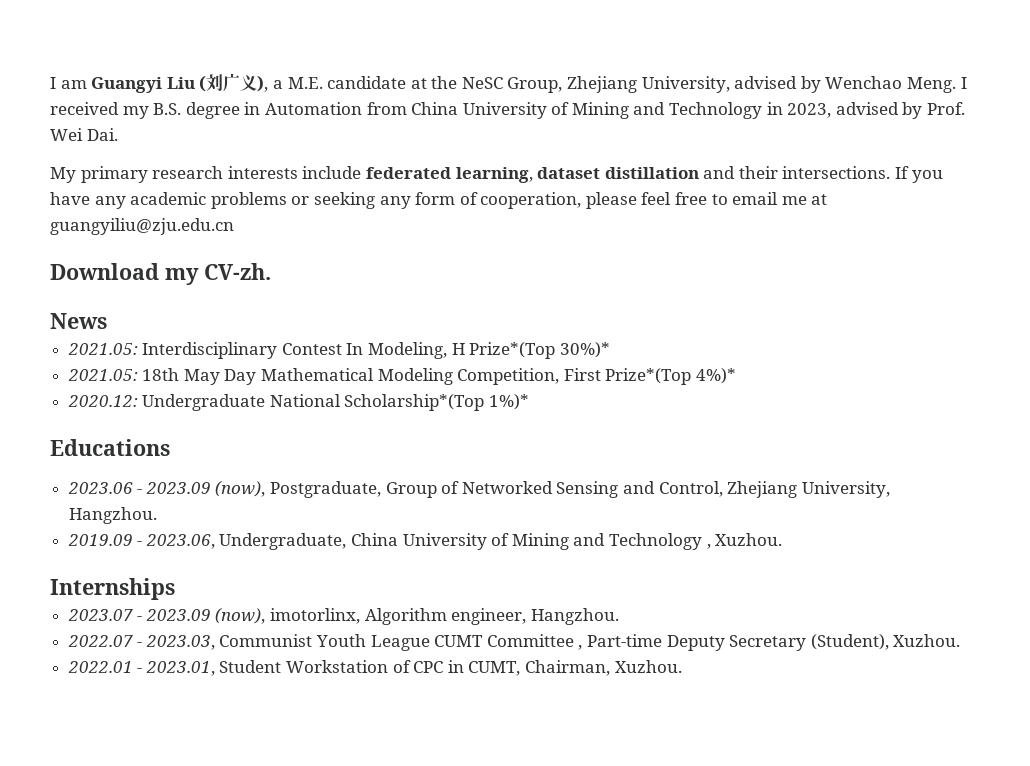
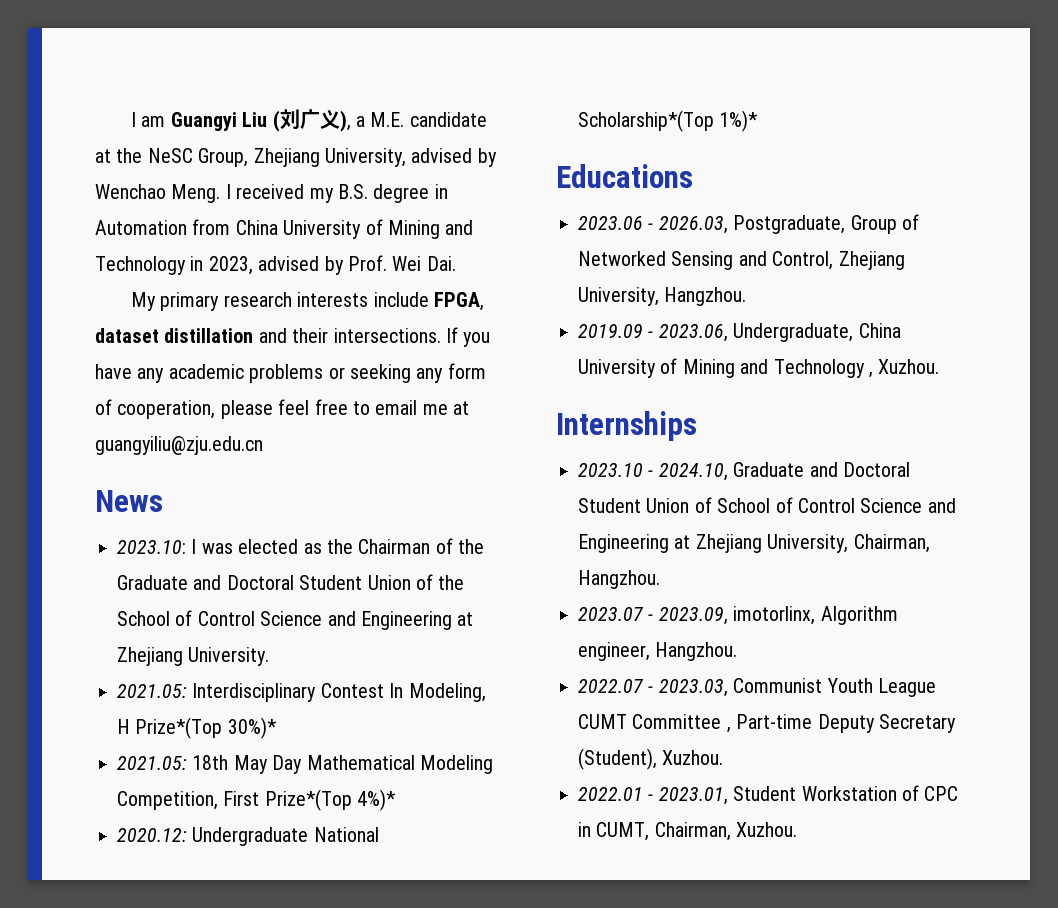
[365,167,533,183] federated learning, -> [434,292,485,311] FPGA,
[50,263,271,285] [50,313,107,329] Download my CV-zh. // News -> [95,490,163,512] [117,538,485,554] [117,574,465,590] [117,610,474,630] [117,647,270,666] News // 2023.10: I was elected as the Chairman of the Graduate and Doctoral Student Union of the School of Control Science and Engineering at Zhejiang University.
[145,481,266,497] 2023.09 (now), -> [658,216,728,234] 2026.03,
(175, 589) none -> [578,462,910,481] [578,497,956,513] [578,534,930,553] [578,570,660,589] // 2023.10 - 2024.10, Graduate and Doctoral Student Union of School of Control Science and Engineering at Zhejiang University, Chairman, Hangzhou.
[145,608,266,624] 2023.09 (now), -> [658,607,728,625] 2023.09,

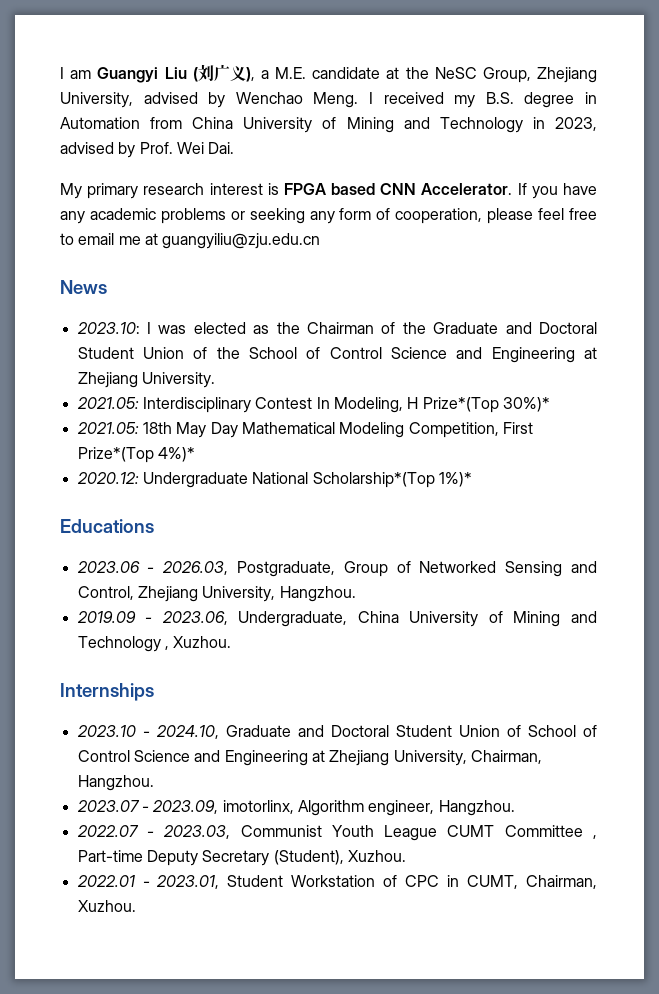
[297,292,485,311] [95,328,441,343] interests include FPGA, dataset distillation and their intersections. -> [209,183,513,195] interest is FPGA based CNN Accelerator.

